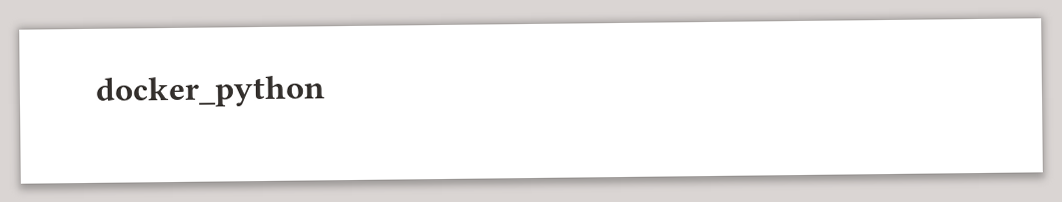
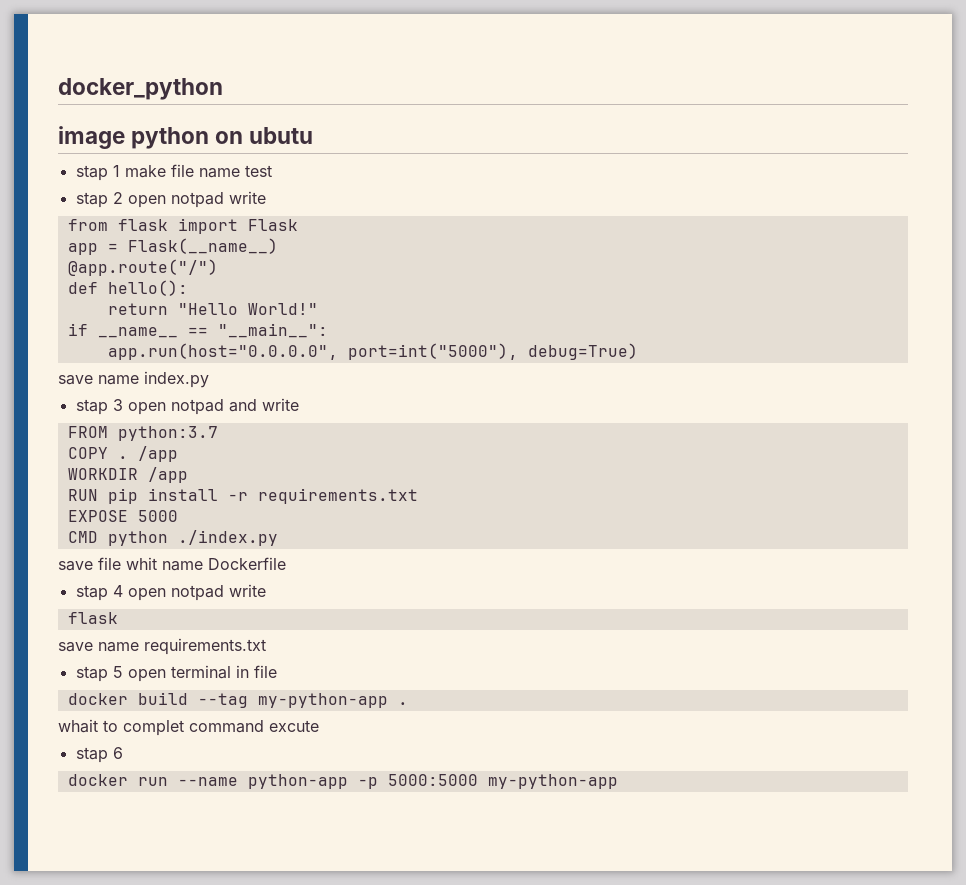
(326, 91) none -> [58,126,314,149] [75,164,272,181] [75,191,266,208] [67,218,298,234] [67,238,278,255] [67,259,218,276] [67,280,188,296] [107,303,318,315] [67,323,328,338] [107,343,638,360] [58,371,209,388] [75,398,299,415] [67,426,218,441] [67,446,178,462] [67,467,188,483] [67,488,418,504] [67,510,178,522] [67,530,278,546] [58,557,286,571] [75,584,266,601] [67,612,118,624] [58,638,266,655] [75,665,277,682] [67,692,408,708] [58,719,319,736] [75,747,123,763] [67,774,618,789] // image python on ubutu // stap 1 make file name test // stap 2 open notpad write // from flask import Flask // app = Flask(__name__) // @app.route("/") // def hello(): // return "Hello World!" // if __name__ == "__main__": // app.run(host="0.0.0.0", port=int("5000"), debug=True) // save name index.py // stap 3 open notpad and write // FROM python:3.7 // COPY . /app // WORKDIR /app // RUN pip install -r requirements.txt // EXPOSE 5000 // CMD python ./index.py // save file whit name Dockerfile // stap 4 open notpad write // flask // save name requirements.txt // stap 5 open terminal in file // docker build --tag my-python-app . // whait to complet command excute // stap 6 // docker run --name python-app -p 5000:5000 my-python-app

